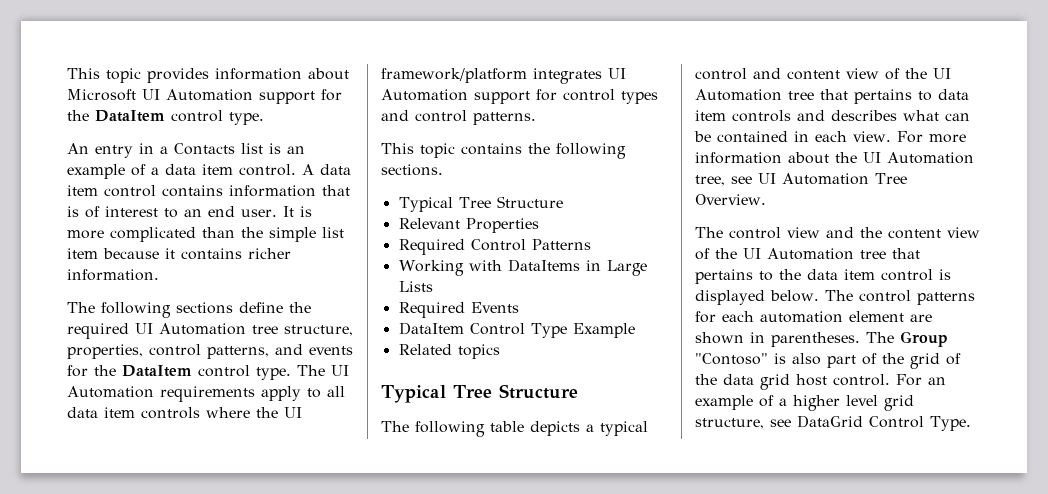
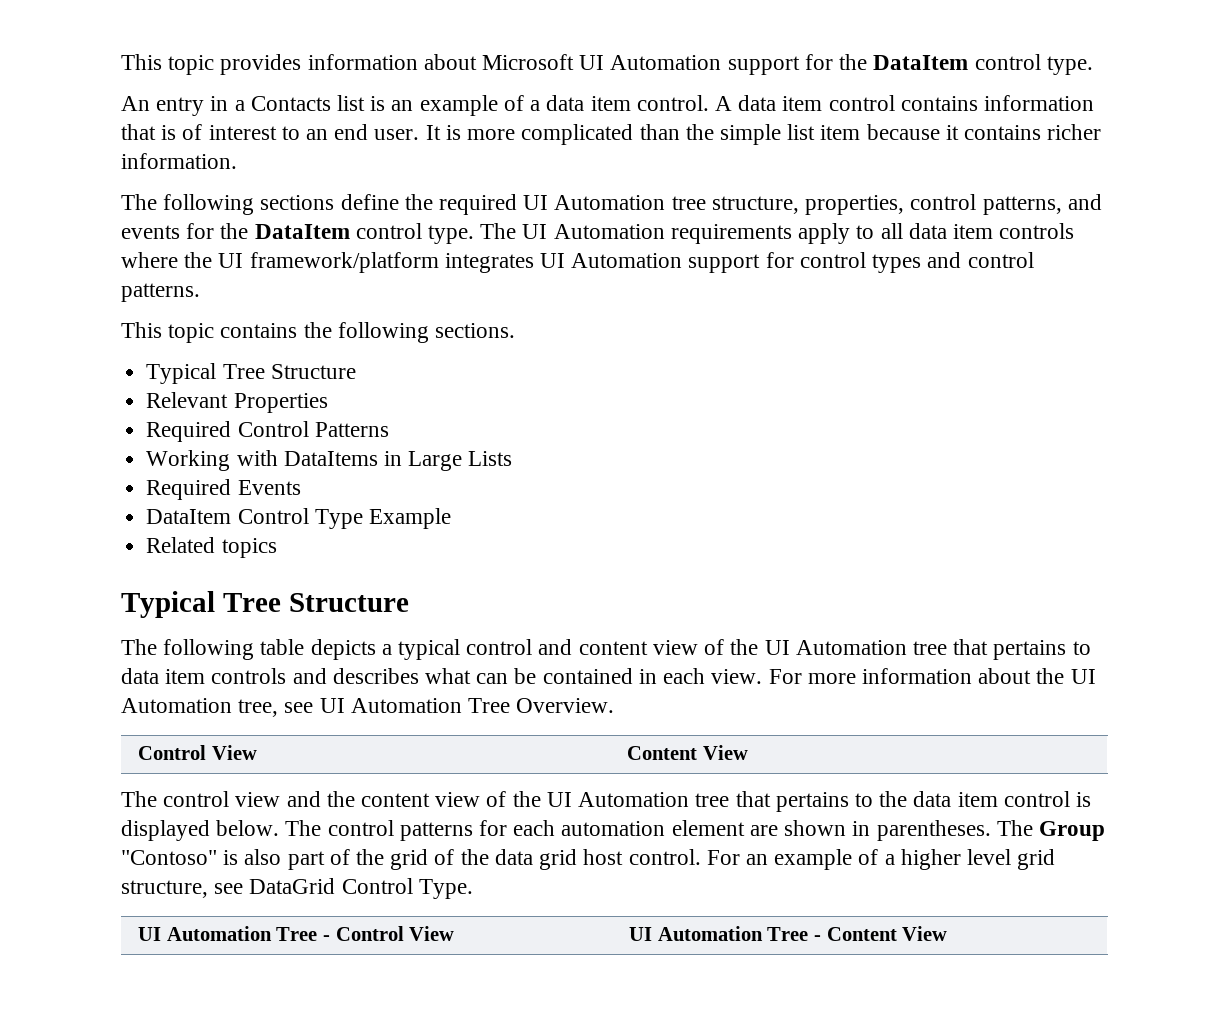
(766, 199) none -> [138,745,257,760] [627,745,748,760] // Control View | Content View
(971, 423) none -> [138,926,455,941] [629,926,948,941] // UI Automation Tree - Control View | UI Automation Tree - Content View

